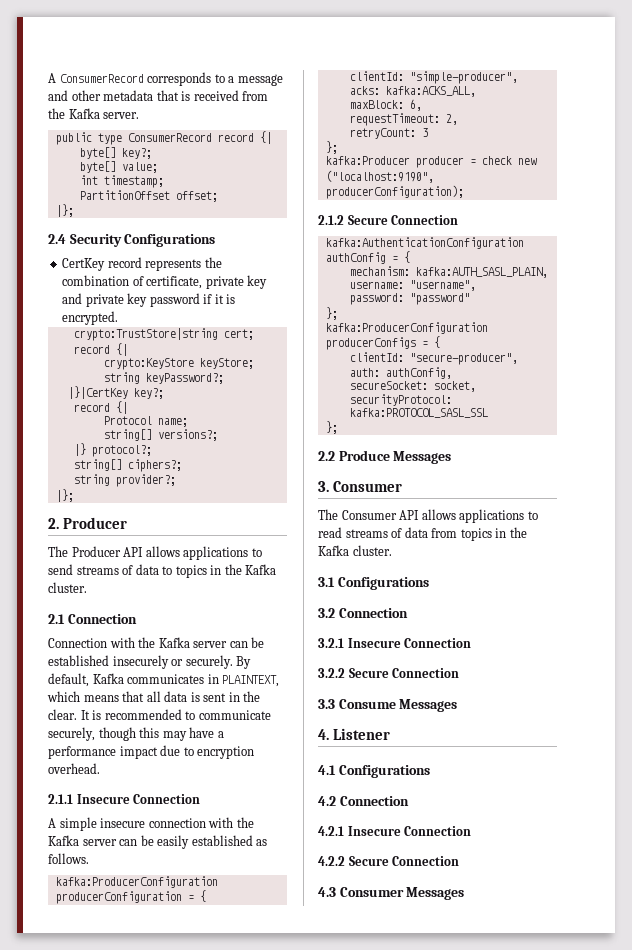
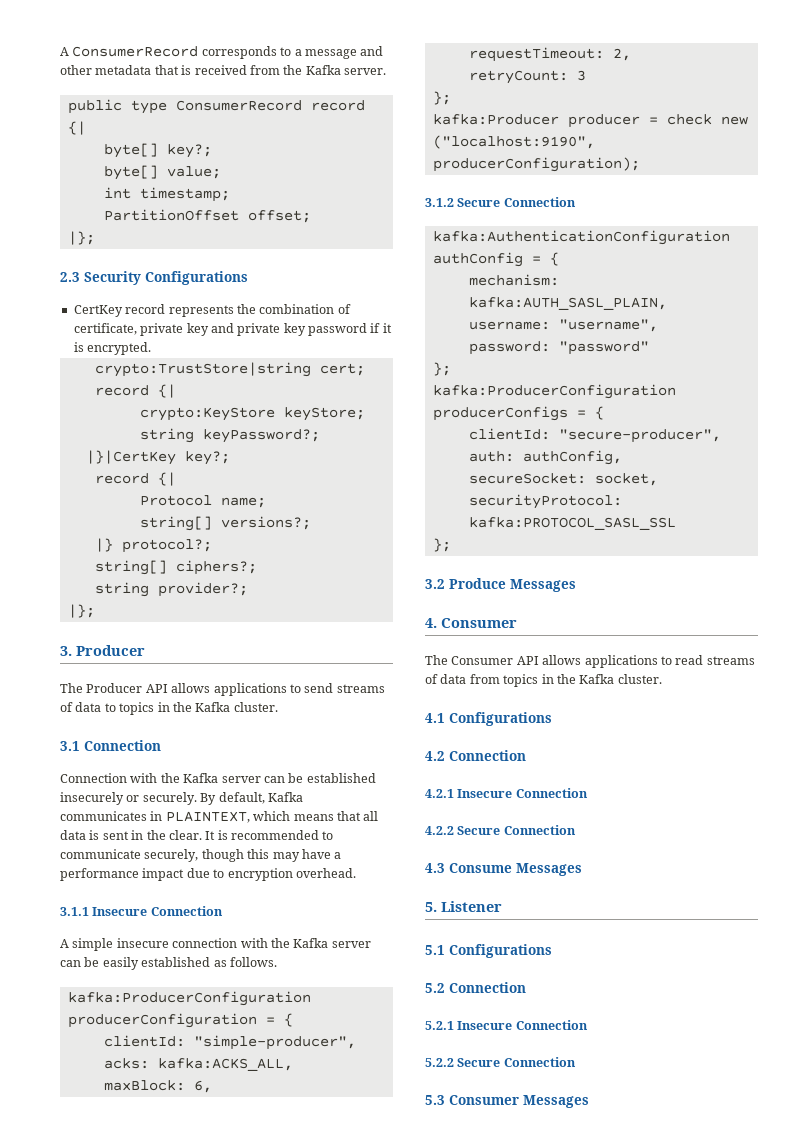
[48,234,66,244] 2.4 -> [60,272,80,282] 2.3
[48,518,59,529] 2. -> [60,646,72,656] 3.
[48,614,65,624] 2.1 -> [60,741,80,751] 3.1
[48,794,73,804] 2.1.1 -> [60,907,89,916] 3.1.1
[318,215,344,225] 2.1.2 -> [425,198,454,207] 3.1.2
[318,451,335,461] 2.2 -> [425,579,445,589] 3.2
[318,481,329,492] 3. -> [425,618,437,628] 4.
[318,577,429,590] [318,608,408,618] [318,638,472,648] [318,668,460,678] [318,699,458,712] [318,728,390,740] // 3.1 Configurations // 3.2 Connection // 3.2.1 Insecure Connection // 3.2.2 Secure Connection // 3.3 Consume Messages // 4. Listener -> (662, 679) none
(336, 892) none -> [449,863,582,876] [425,901,502,912] [425,944,552,958] [425,982,526,993] [425,1020,588,1030] [425,1057,576,1067] [425,1095,445,1105] Consume Messages // 5. Listener // 5.1 Configurations // 5.2 Connection // 5.2.1 Insecure Connection // 5.2.2 Secure Connection // 5.3

